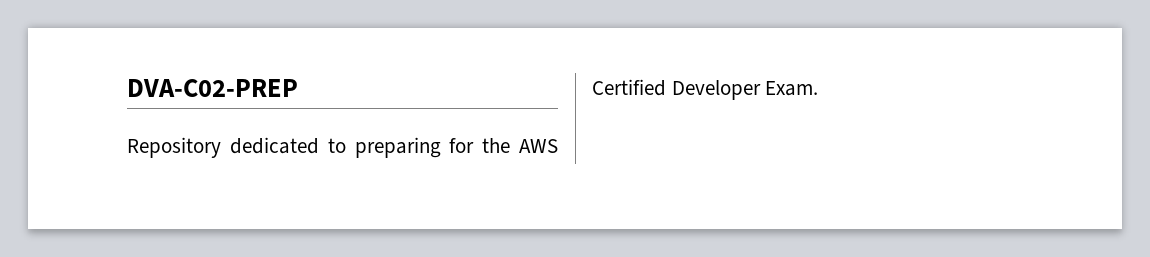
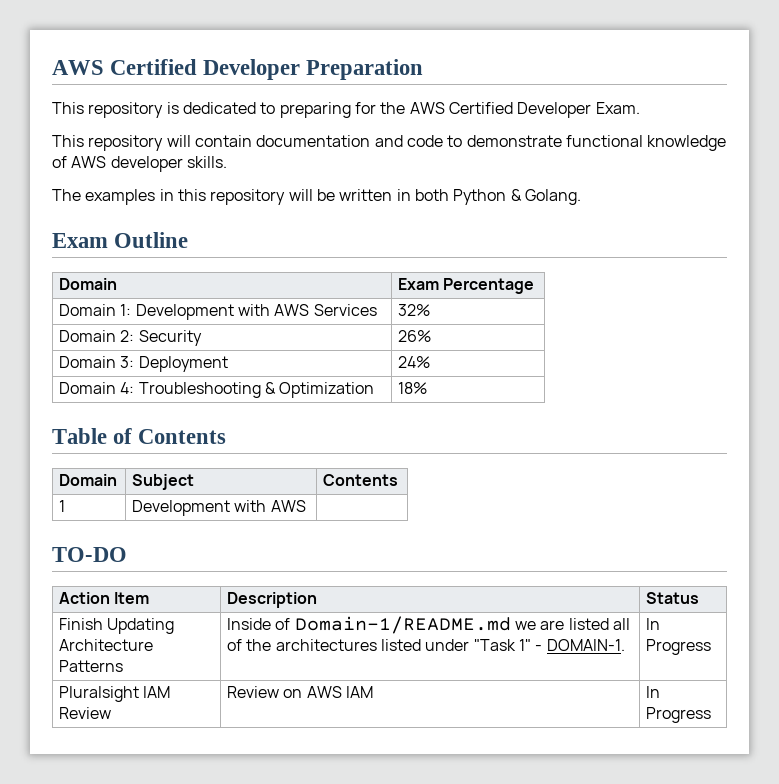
[127,79,298,97] [127,137,221,158] DVA-C02-PREP // Repository -> [52,59,424,80] [52,102,179,118] AWS Certified Developer Preparation // This repository is
(819, 88) none -> [52,135,727,151] [52,156,227,172] [52,189,581,205] [52,232,189,248] [59,278,118,290] [398,278,535,294] [59,304,377,320] [398,304,431,316] [59,330,202,346] [398,330,432,342] [59,356,228,372] [398,356,431,368] [59,382,375,398] [398,382,428,394] [52,428,227,444] [59,474,118,486] [132,474,195,490] [323,474,399,486] [59,500,66,512] [132,500,306,516] [52,547,127,562] [59,592,150,604] [227,592,318,608] [646,592,700,604] [59,618,175,634] [59,639,154,651] [59,660,124,672] [227,616,631,634] [227,639,625,651] [646,618,661,630] [646,639,712,655] [59,686,171,702] [59,707,112,719] [227,686,374,698] [646,686,661,698] [646,707,712,723] // This repository will contain documentation and code to demonstrate functional knowledge of AWS developer skills. // The examples in this repository will be written in both Python & Golang. // Exam Outline // Domain | Exam Percentage // Domain 1: Development with AWS Services | 32% // Domain 2: Security | 26% // Domain 3: Deployment | 24% // Domain 4: Troubleshooting & Optimization | 18% // Table of Contents // Domain | Subject | Contents // 1 | Development with AWS | // TO-DO // Action Item | Description | Status // Finish Updating Architecture Patterns | Inside of Domain-1/README.md we are listed all of the architectures listed under "Task 1" - DOMAIN-1. | In Progress // Pluralsight IAM Review | Review on AWS IAM | In Progress

